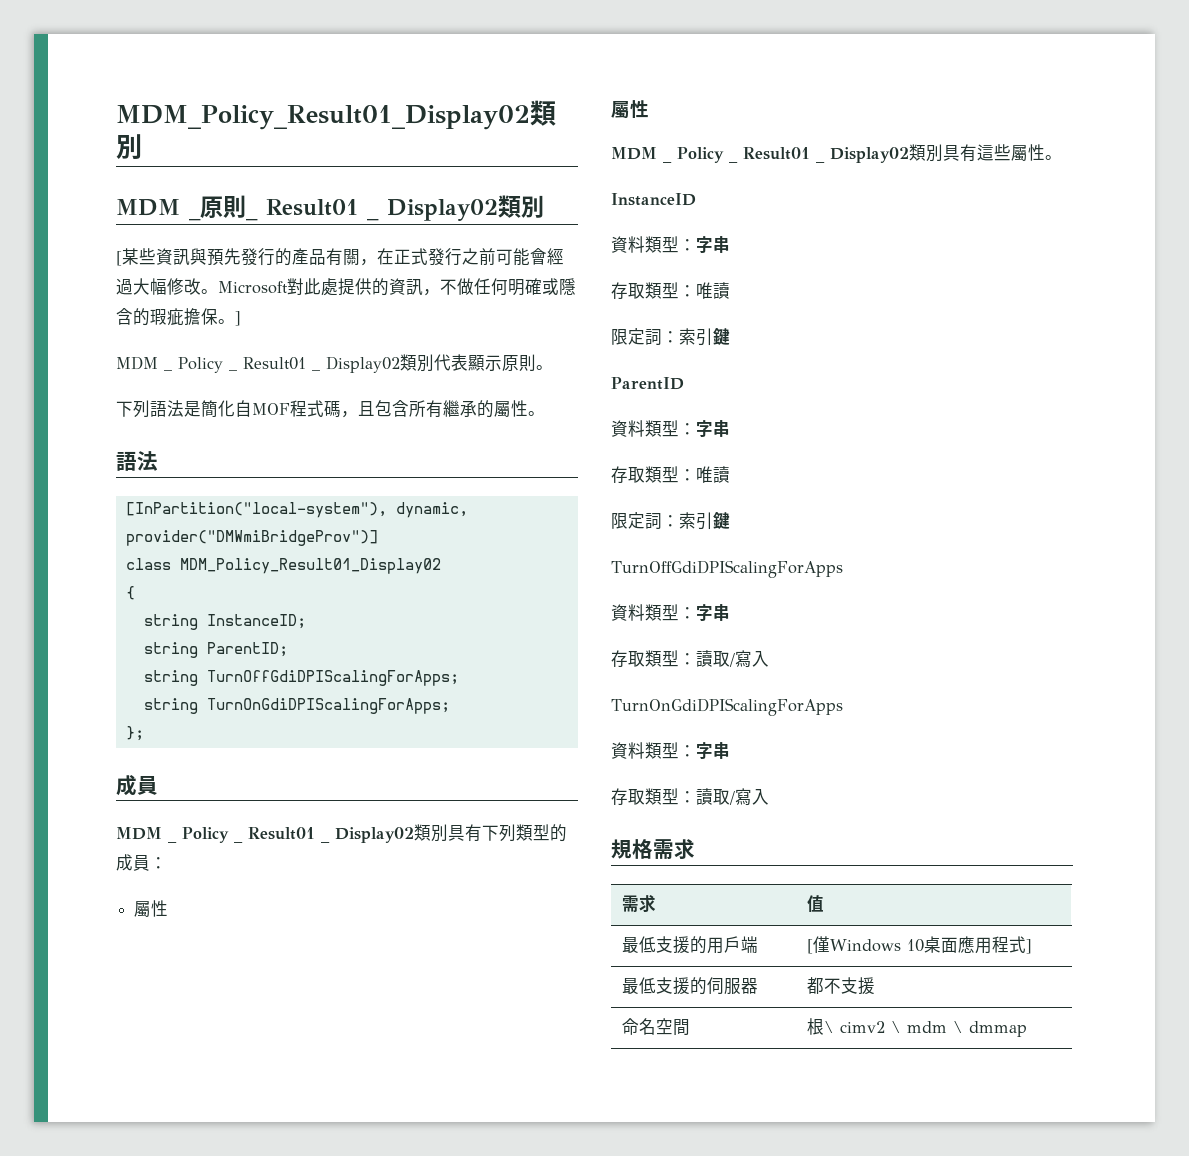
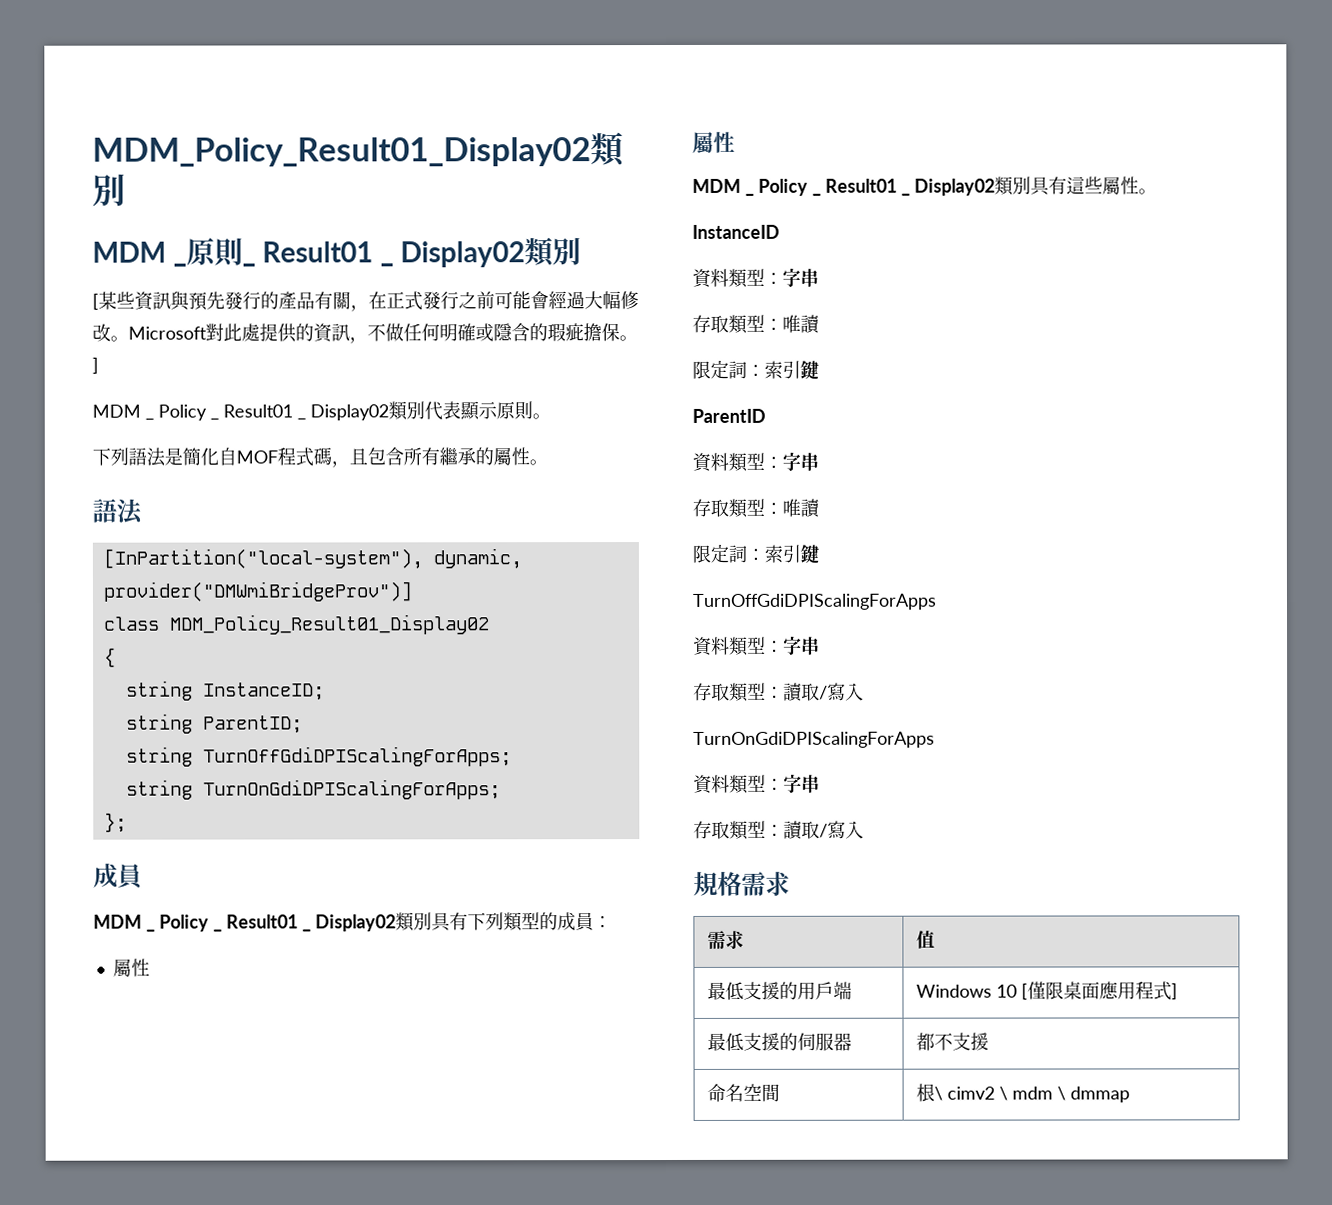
[806,936,924,954] [僅Windows 10 -> [916,981,1065,1000] Windows 10 [僅限

